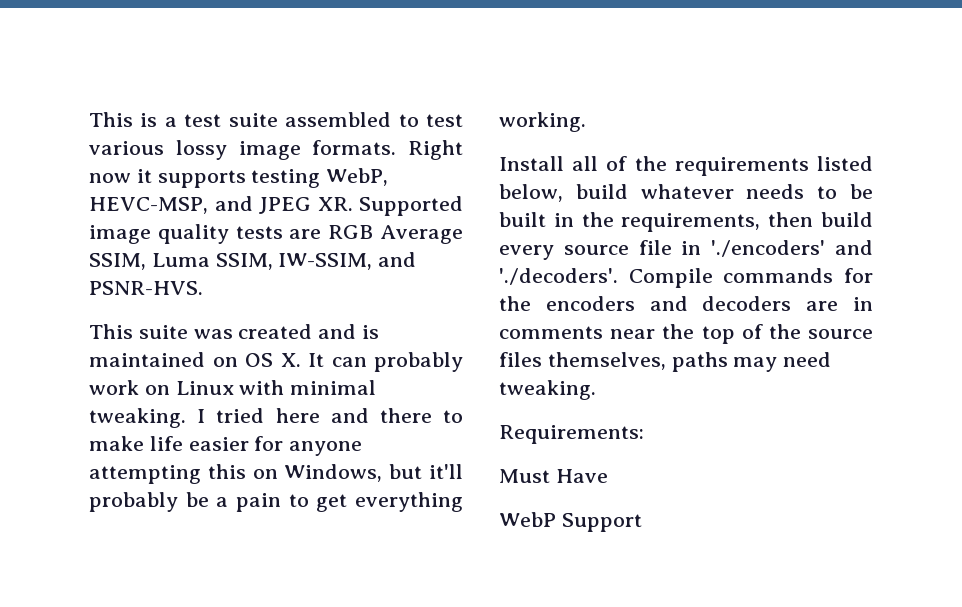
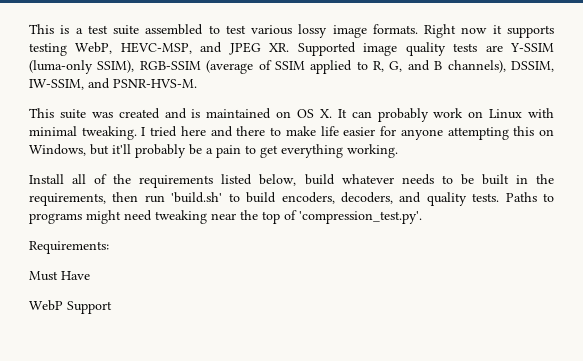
[328,225,463,244] [89,253,273,270] RGB Average SSIM, Luma SSIM, -> [509,43,554,52] [29,60,554,74] Y-SSIM (luma-only SSIM), RGB-SSIM (average of SSIM applied to R, G, and B channels), DSSIM,
[89,281,203,295] PSNR-HVS. -> [113,79,197,88] PSNR-HVS-M.
[821,212,873,227] [499,240,873,260] [499,268,873,288] [499,296,873,311] [499,324,873,344] [499,352,832,372] [499,380,596,400] build every source file in './encoders' and './decoders'. Compile commands for the encoders and decoders are in comments near the top of the source files themselves, paths may need tweaking. -> [144,192,555,206] [29,210,422,224] run 'build.sh' to build encoders, decoders, and quality tests. Paths to programs might need tweaking near the top of 'compression_test.py'.

